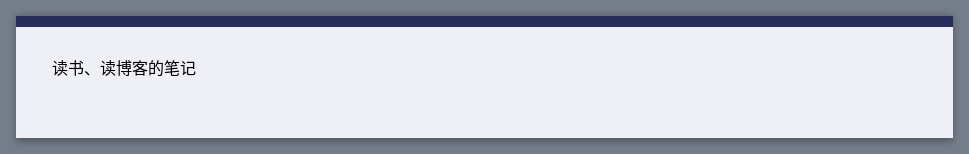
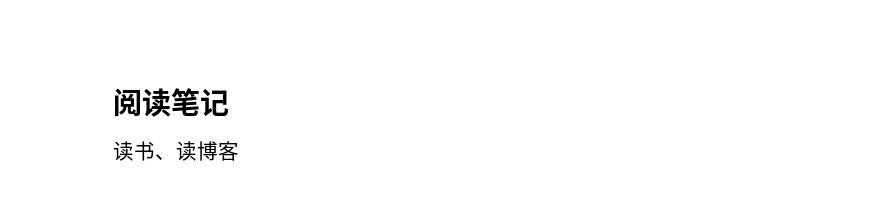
(52, 68) none -> [113,88,229,117] 阅读笔记 //
[148,60,196,77] 的笔记 -> (239, 151) none

